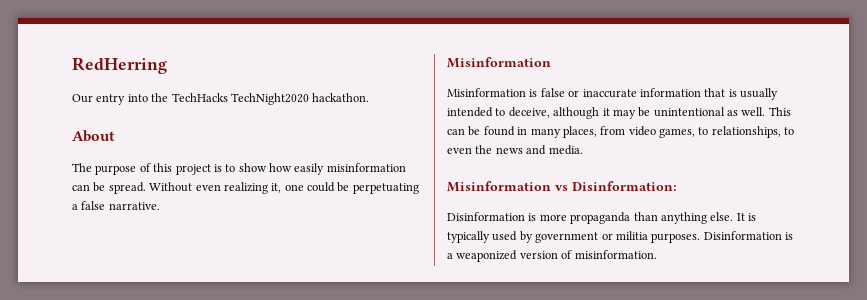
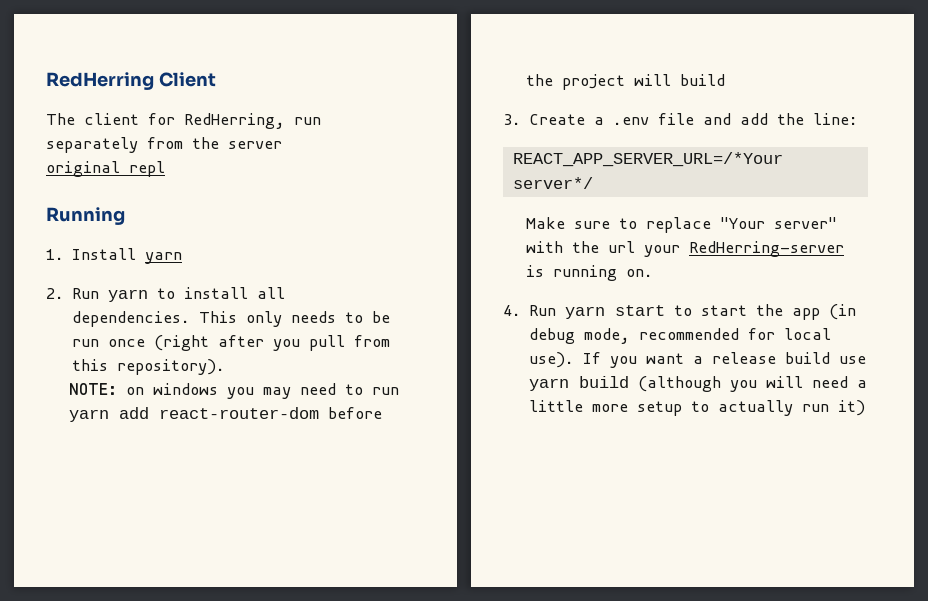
[72,93,370,105] [72,130,115,142] [72,163,406,175] [72,182,419,194] [72,201,160,210] [447,57,551,68] [447,88,778,100] [447,107,791,119] [447,126,795,138] [447,145,583,155] [447,181,677,192] [447,212,756,224] [447,231,793,243] [447,250,657,262] // Our entry into the TechHacks TechNight2020 hackathon. // About // The purpose of this project is to show how easily misinformation can be spread. Without even realizing it, one could be perpetuating a false narrative. // Misinformation // Misinformation is false or inaccurate information that is usually intended to deceive, although it may be unintentional as well. This can be found in many places, from video games, to relationships, to even the news and media. // Misinformation vs Disinformation: // Disinformation is more propaganda than anything else. It is typically used by government or militia purposes. Disinformation is a weaponized version of misinformation. -> [158,72,216,87] [46,113,321,129] [46,137,282,153] [46,161,165,177] [46,207,125,225] [46,248,183,264] [46,287,286,302] [72,311,391,327] [72,335,391,351] [72,359,226,375] [68,383,399,399] [68,407,382,422] [525,74,725,90] [503,113,859,125] [512,152,783,167] [512,177,593,189] [525,217,837,233] [525,241,844,257] [525,265,653,281] [503,304,857,320] [529,328,832,344] [529,352,867,368] [529,376,868,392] [529,400,866,416] Client // The client for RedHerring, run separately from the server // original repl // Running // 1. Install yarn // 2. Run yarn to install all dependencies. This only needs to be run once (right after you pull from this repository). // NOTE: on windows you may need to run yarn add react-router-dom before the project will build // 3. Create a .env file and add the line: // REACT_APP_SERVER_URL=/*Your server*/ // Make sure to replace "Your server" with the url your RedHerring-server is running on. // 4. Run yarn start to start the app (in debug mode, recommended for local use). If you want a release build use yarn build (although you will need a little more setup to actually run it)

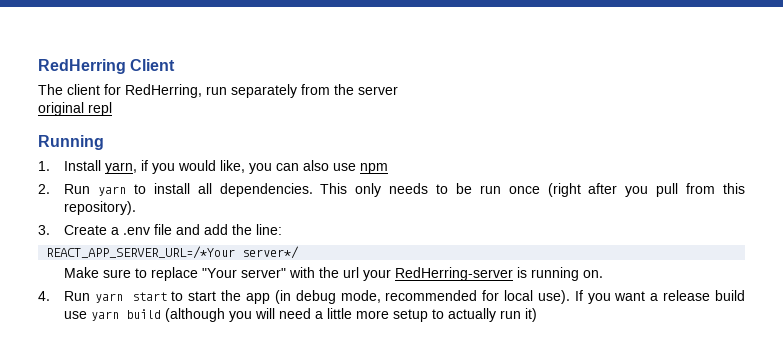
[145,252,183,264] yarn -> [105,160,389,174] yarn, if you would like, you can also use npm
[68,383,399,399] [68,407,382,422] [525,74,725,90] // NOTE: on windows you may need to run yarn add react-router-dom before the project will build -> (137, 208) none

